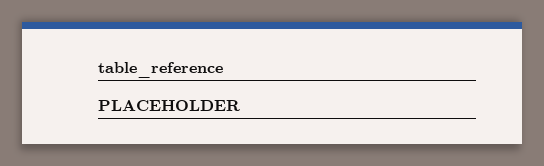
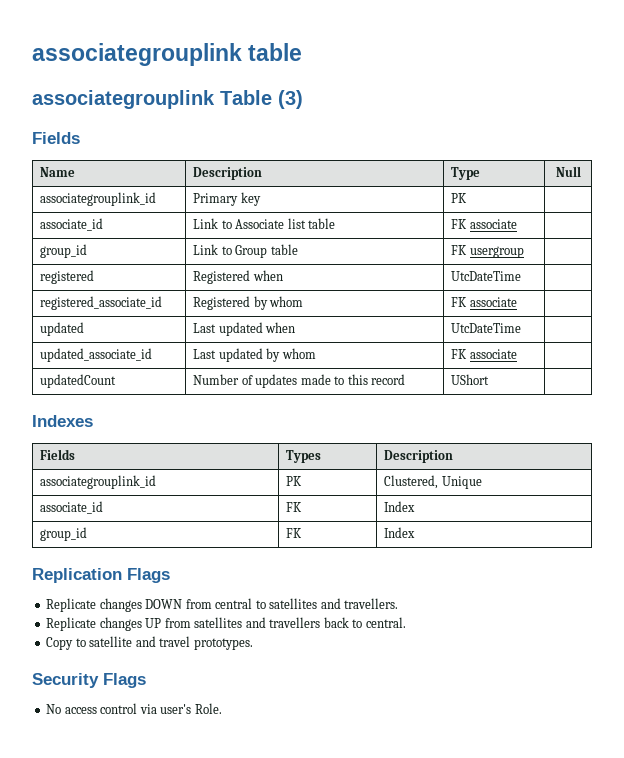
[98,62,223,78] [98,100,240,111] table_reference // PLACEHOLDER -> [32,43,303,66] [32,90,303,109] [32,132,80,144] [40,167,76,177] [193,167,263,180] [451,167,481,180] [555,166,581,177] [40,192,157,206] [193,192,261,206] [451,193,468,203] [40,218,104,231] [193,218,336,229] [451,219,517,229] [40,244,88,258] [193,244,298,258] [451,245,524,258] [40,270,95,284] [193,270,283,284] [451,271,522,281] [40,296,163,310] [193,296,304,310] [451,297,517,307] [40,322,85,336] [193,322,296,336] [451,323,522,333] [40,348,153,362] [193,348,316,362] [451,349,517,359] [40,374,117,388] [193,374,406,388] [451,374,490,385] [32,415,93,427] [40,449,76,460] [286,450,322,463] [384,450,454,463] [40,475,157,489] [286,476,303,486] [384,475,482,489] [40,501,104,514] [286,502,303,512] [384,501,416,512] [40,527,88,541] [286,528,303,538] [384,527,416,538] [32,568,170,583] [46,598,399,612] [46,617,406,631] [46,636,253,650] [32,673,146,688] [46,703,222,714] associategrouplink table // associategrouplink Table (3) // Fields // Name | Description | Type | Null // associategrouplink_id | Primary key | PK | // associate_id | Link to Associate list table | FK associate | // group_id | Link to Group table | FK usergroup | // registered | Registered when | UtcDateTime | // registered_associate_id | Registered by whom | FK associate | // updated | Last updated when | UtcDateTime | // updated_associate_id | Last updated by whom | FK associate | // updatedCount | Number of updates made to this record | UShort | // Indexes // Fields | Types | Description // associategrouplink_id | PK | Clustered, Unique // associate_id | FK | Index // group_id | FK | Index // Replication Flags // Replicate changes DOWN from central to satellites and travellers. // Replicate changes UP from satellites and travellers back to central. // Copy to satellite and travel prototypes. // Security Flags // No access control via user's Role.

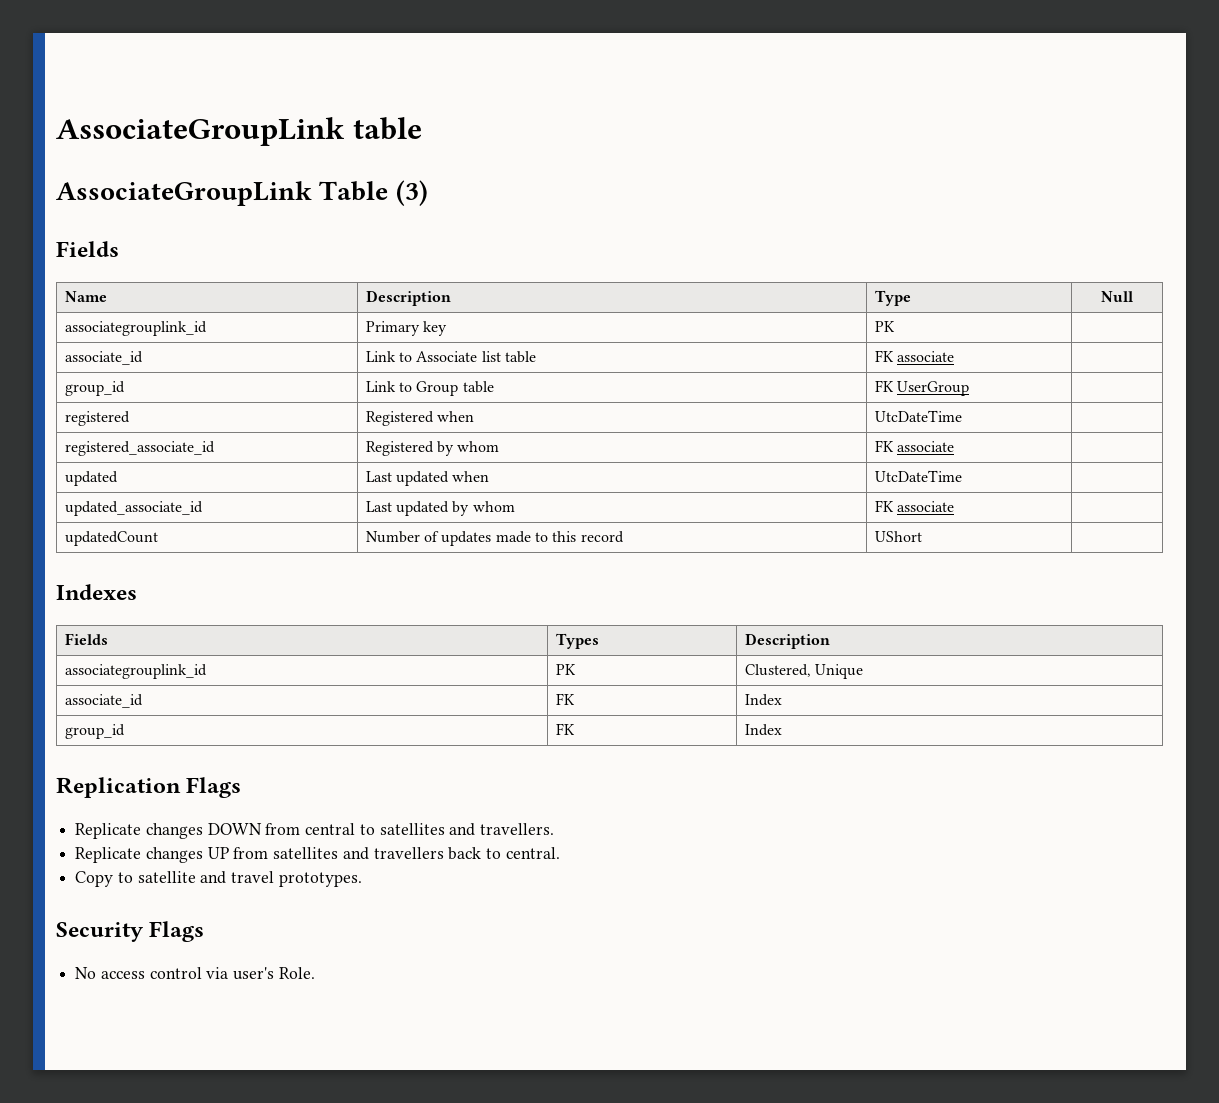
[32,43,242,66] associategrouplink -> [56,117,345,146] AssociateGroupLink
[32,90,215,109] associategrouplink -> [56,181,312,206] AssociateGroupLink
[469,246,524,258] usergroup -> [896,381,969,396] UserGroup

